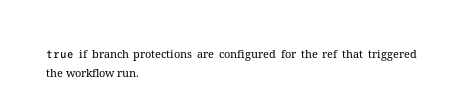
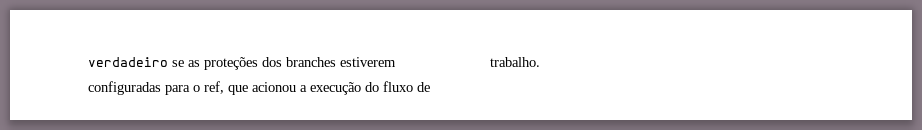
[46,50,418,61] [46,69,139,77] true if branch protections are configured for the ref that triggered the workflow run. -> [88,57,396,70] [88,81,430,95] [490,57,540,67] verdadeiro se as proteções dos branches estiverem configuradas para o ref, que acionou a execução do fluxo de trabalho.

